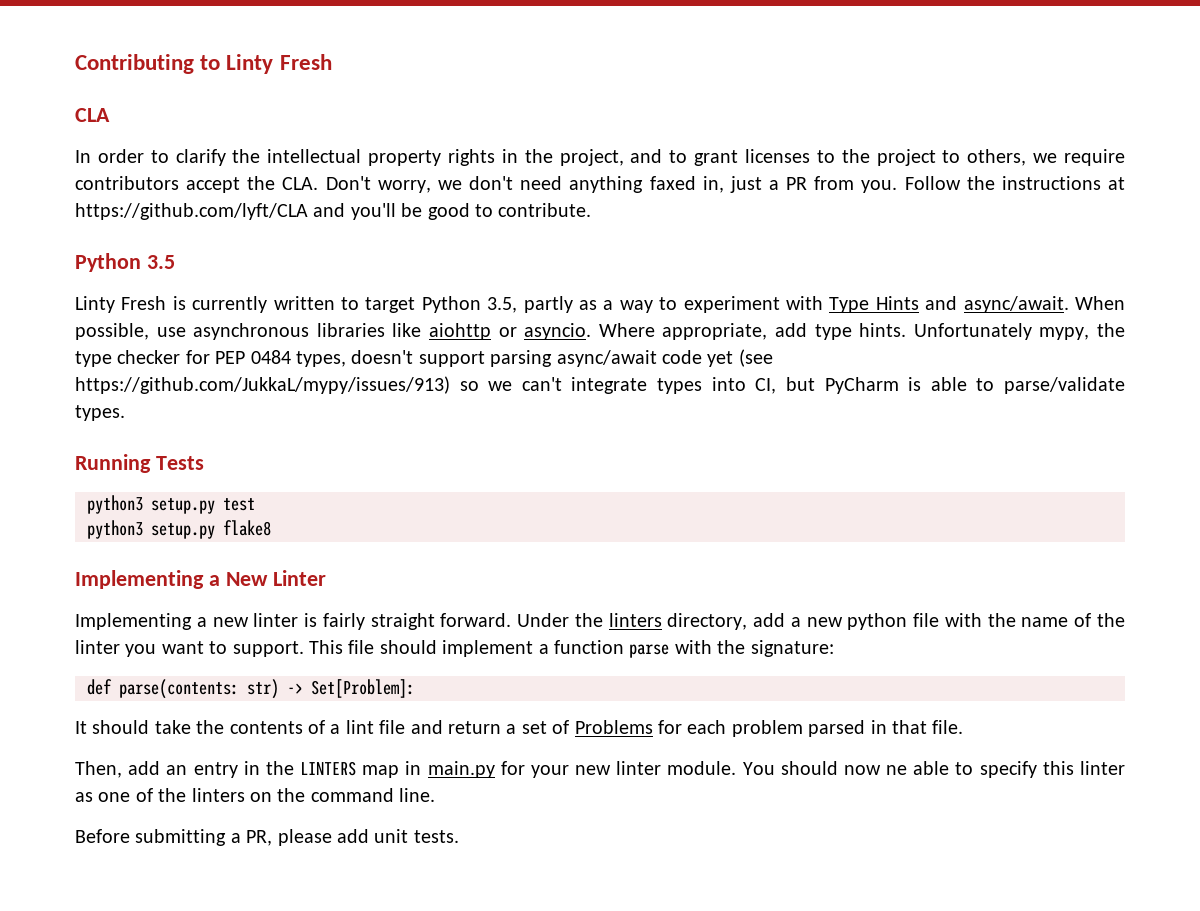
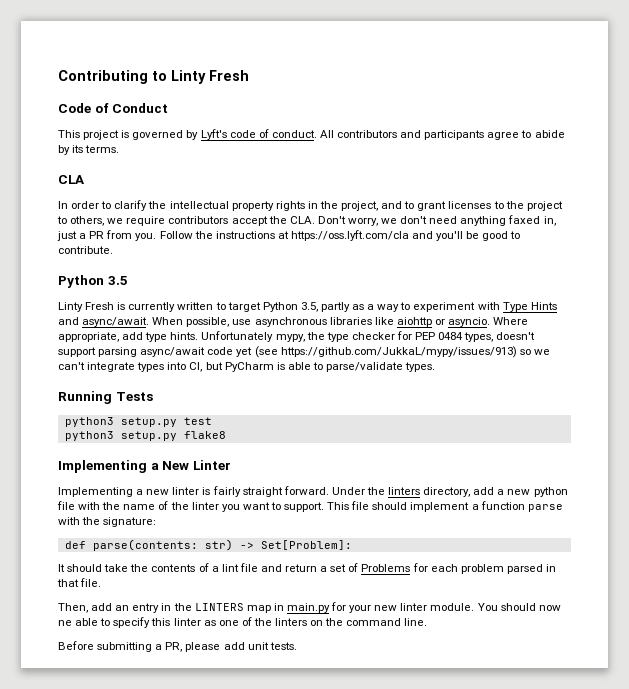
(332, 62) none -> [58,103,169,113] [58,129,565,140] [58,145,120,155] // Code of Conduct // This project is governed by Lyft's code of conduct. All contributors and participants agree to abide by its terms.
[75,203,308,220] https://github.com/lyft/CLA -> [290,230,409,241] https://oss.lyft.com/cla

